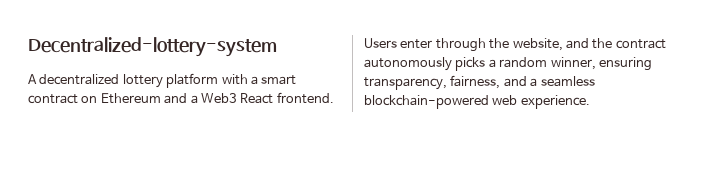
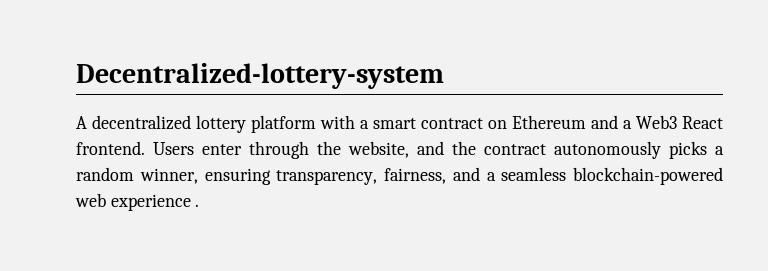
[520,95,590,109] experience. -> [110,194,200,211] experience .

